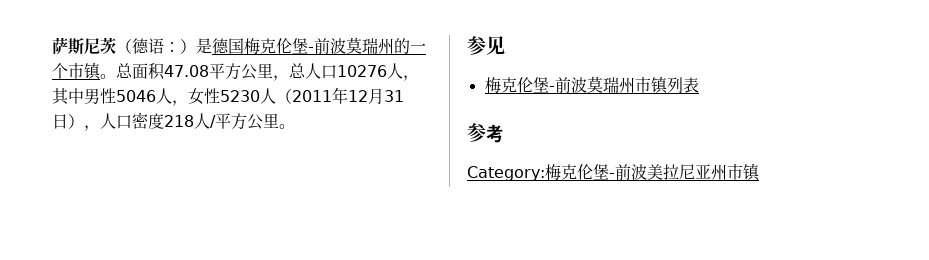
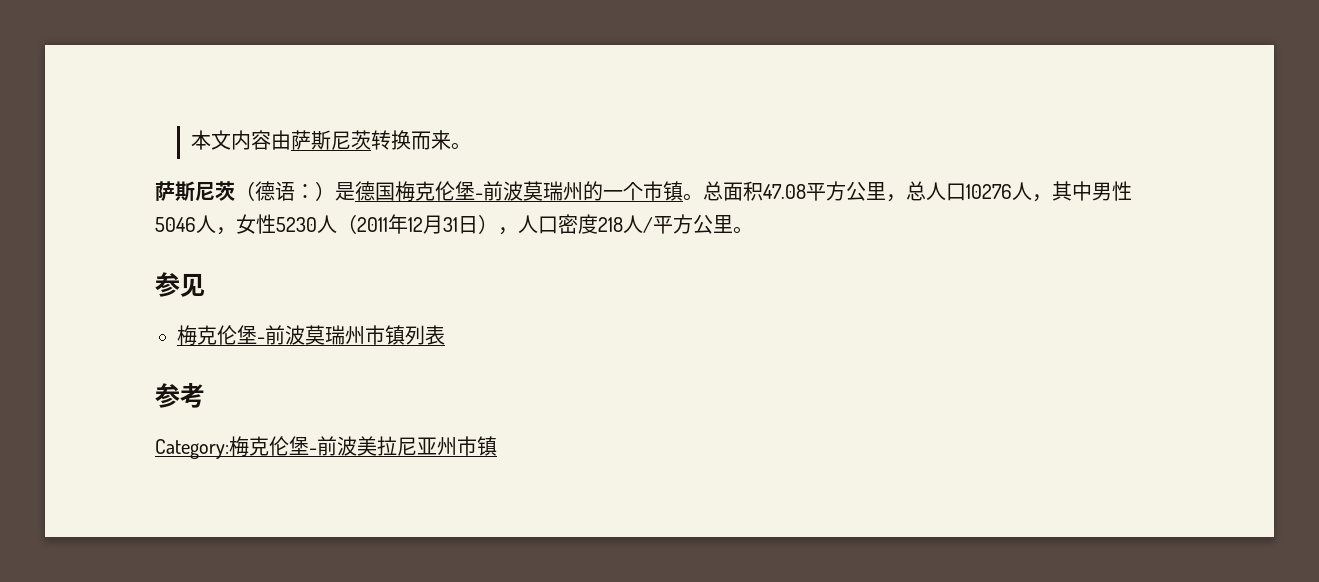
(52, 46) none -> [191,130,472,150] 本文内容由萨斯尼茨转换而来。 //

